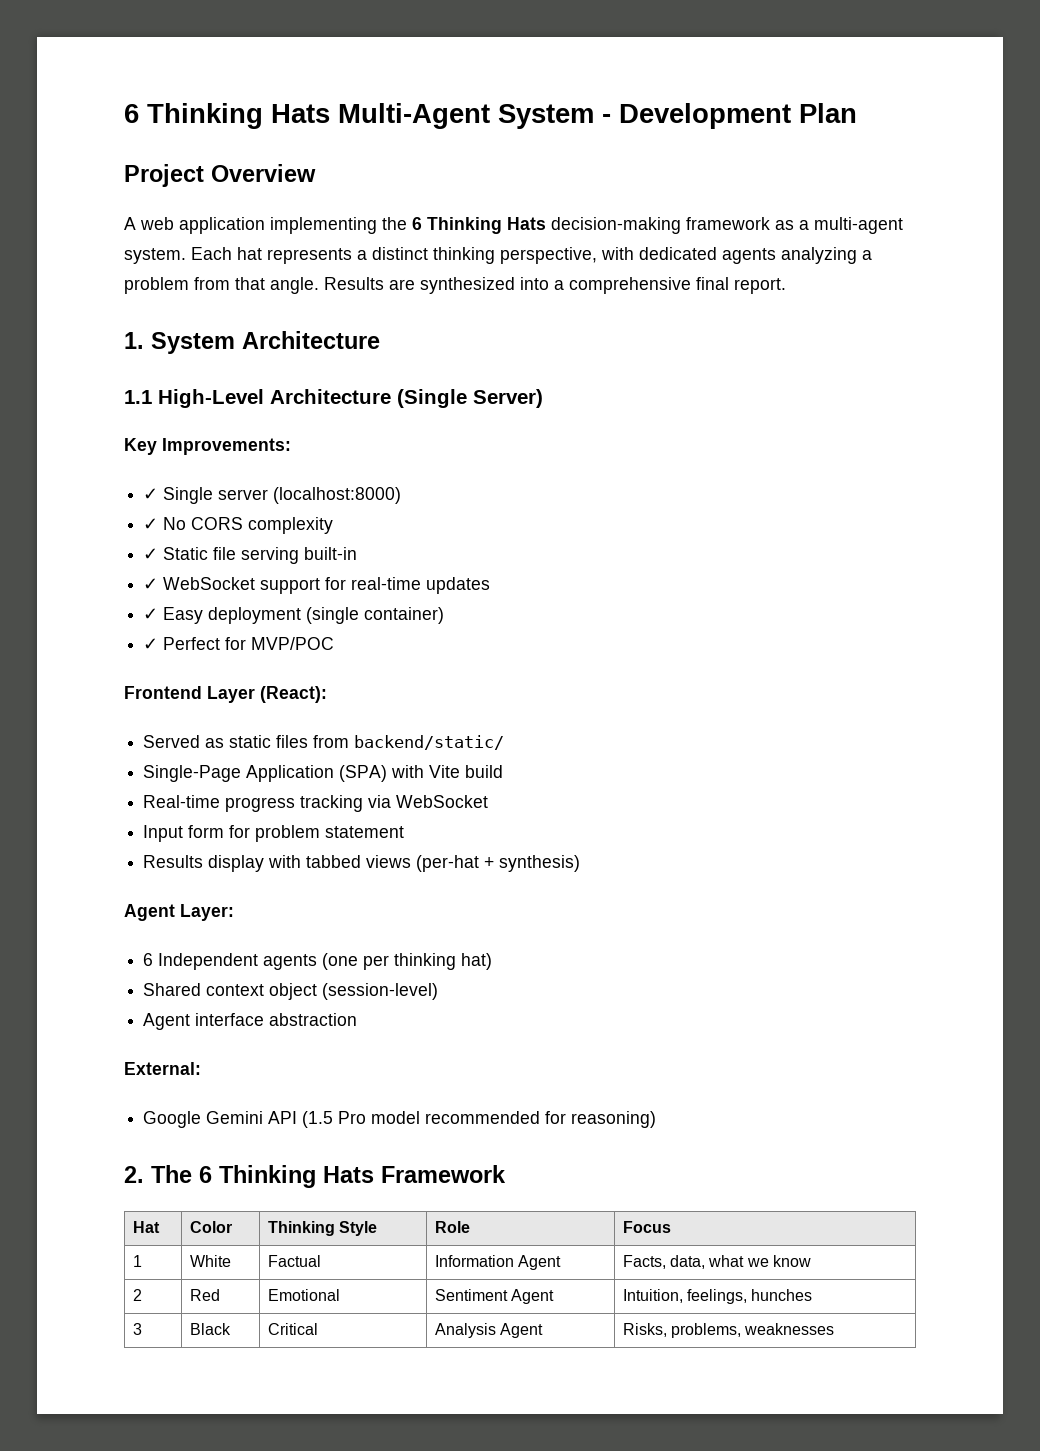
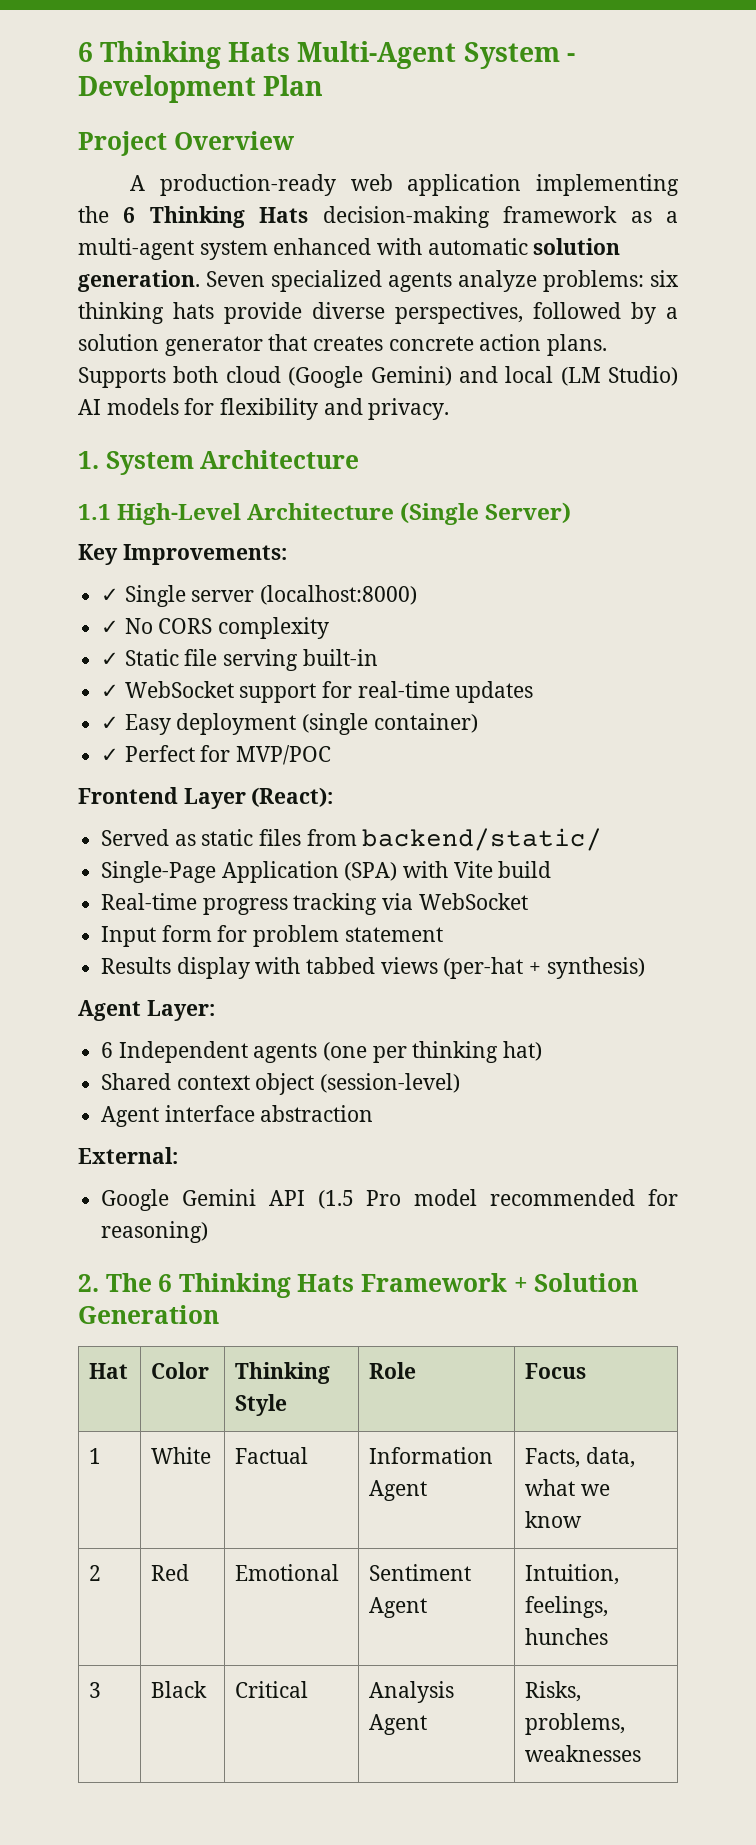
(136, 223) none -> [159,174,336,196] production-ready
[124,247,872,264] [124,277,786,294] system. Each hat represents a distinct thinking perspective, with dedicated agents analyzing a problem from that angle. Results are synthesized into a comprehensive final report. -> [199,238,621,260] [78,270,679,292] [78,302,678,324] [78,334,608,356] [78,366,678,388] [78,398,450,420] system enhanced with automatic solution generation. Seven specialized agents analyze problems: six thinking hats provide diverse perspectives, followed by a solution generator that creates concrete action plans. Supports both cloud (Google Gemini) and local (LM Studio) AI models for flexibility and privacy.
(506, 1174) none -> [513,1273,639,1292] [78,1305,219,1324] + Solution Generation

